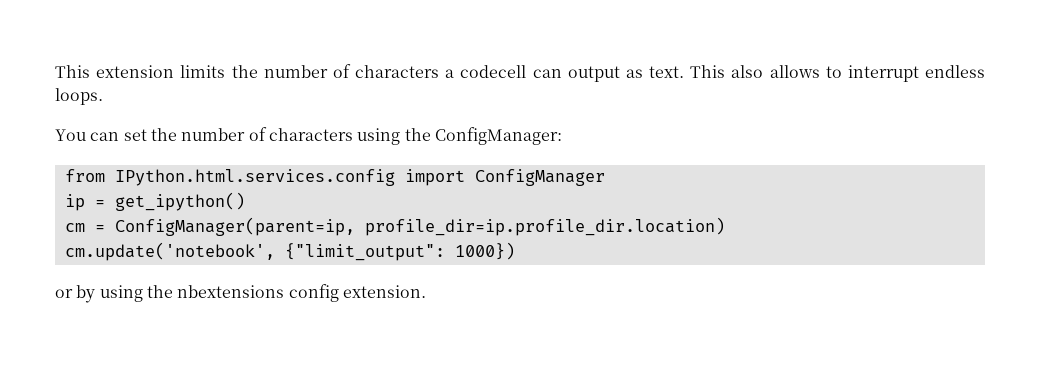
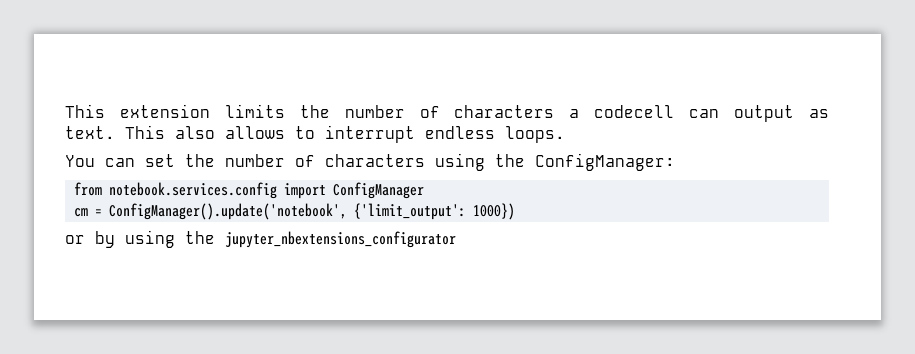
[114,169,395,186] IPython.html.services.config -> [109,182,278,199] notebook.services.config
[64,192,245,211] // ip = get_ipython() -> (425, 190) none
[114,217,725,236] [64,242,445,261] ConfigManager(parent=ip, profile_dir=ip.profile_dir.location) // cm.update('notebook', {"limit_output": -> [109,203,467,220] ConfigManager().update('notebook', {'limit_output':
[177,284,426,302] nbextensions config extension. -> [225,231,456,248] jupyter_nbextensions_configurator

